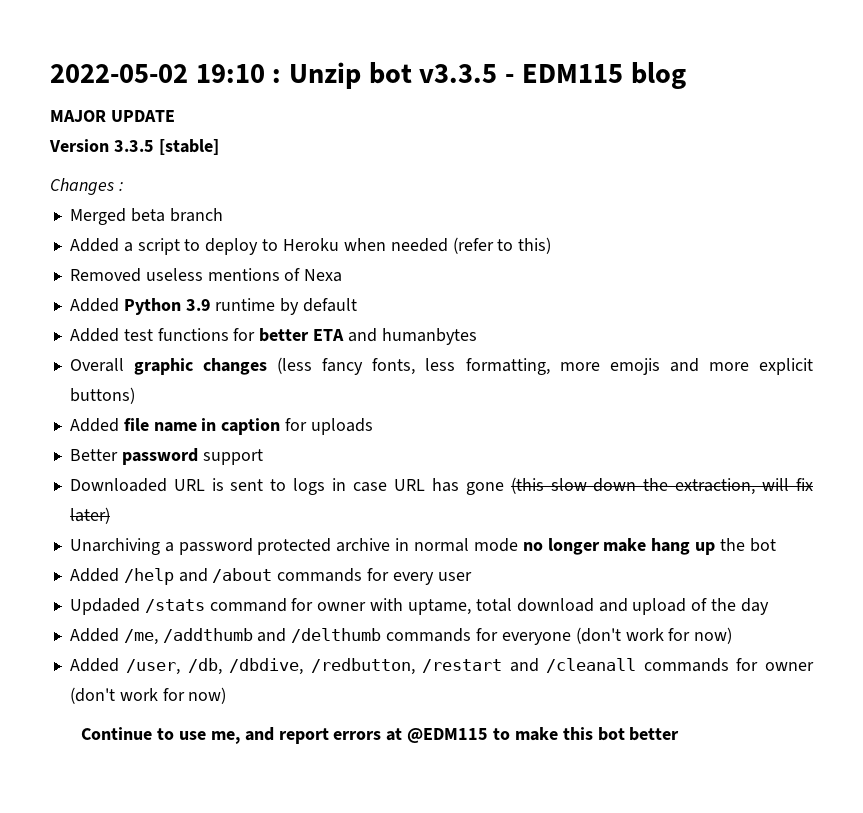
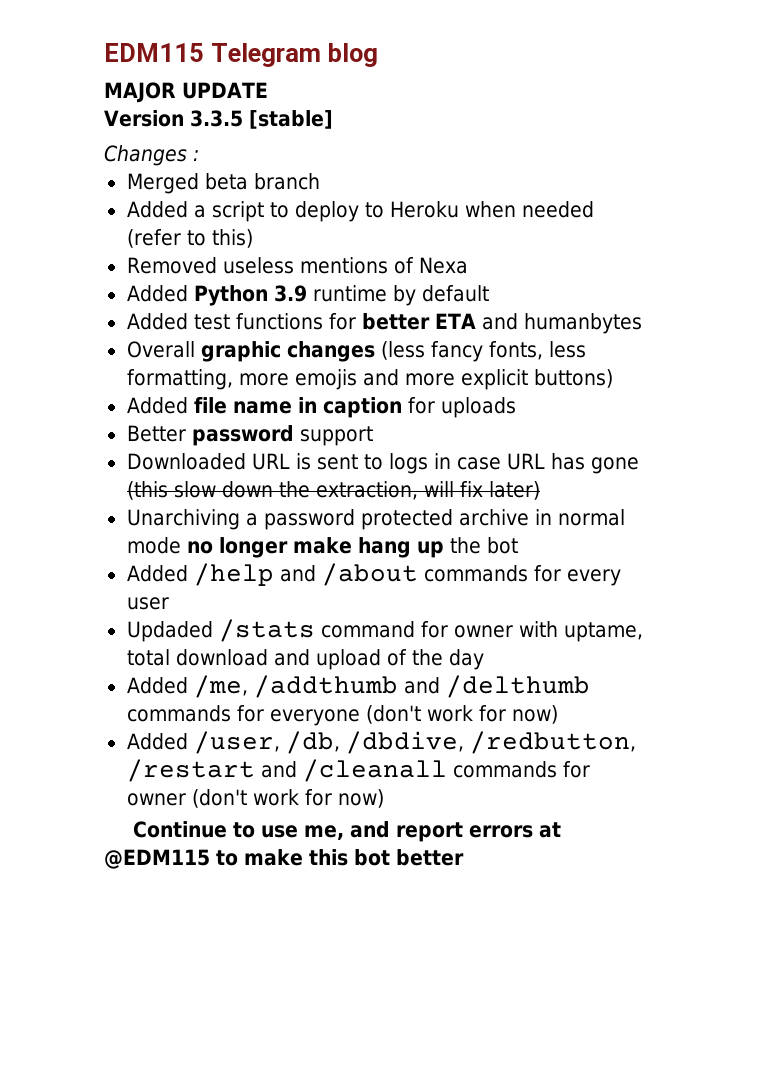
[50,62,623,89] 2022-05-02 19:10 : Unzip bot v3.3.5 - EDM115 -> [104,43,321,67] EDM115 Telegram

